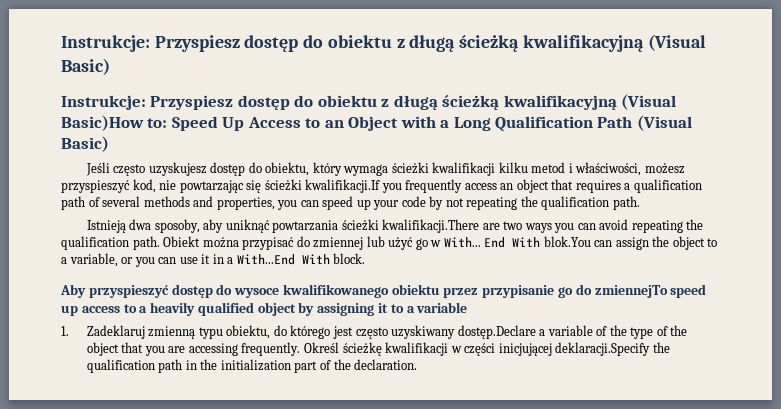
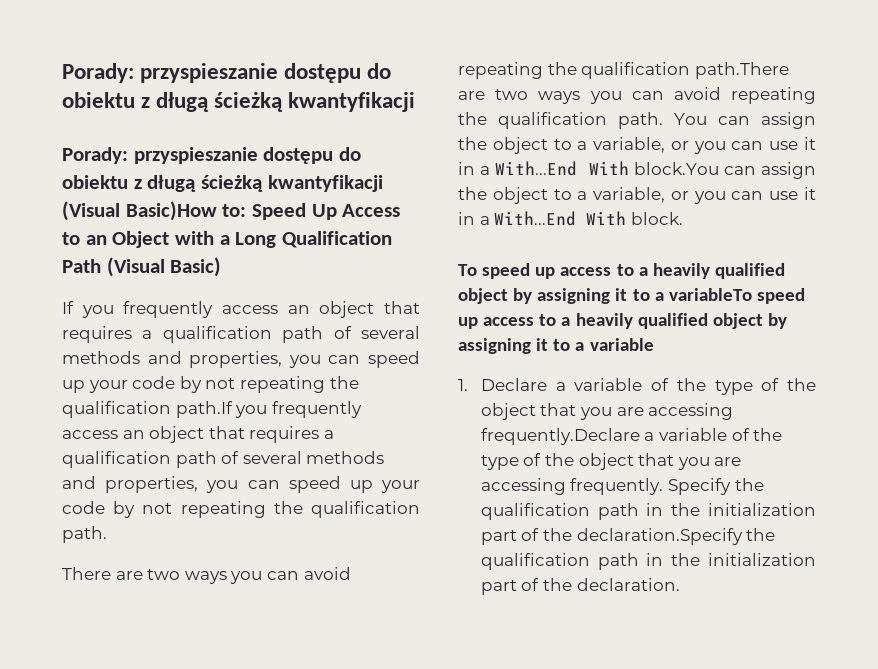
[61,34,706,52] [61,58,110,75] [61,95,617,110] Instrukcje: Przyspiesz dostęp do obiektu z długą ścieżką kwalifikacyjną (Visual Basic) // Instrukcje: Przyspiesz dostęp do obiektu z długą ścieżką kwalifikacyjną -> [62,63,392,83] [62,92,416,112] [62,147,362,164] [62,175,383,192] Porady: przyspieszanie dostępu do obiektu z długą ścieżką kwantyfikacji // Porady: przyspieszanie dostępu do obiektu z długą ścieżką kwantyfikacji
[85,162,685,176] [61,179,381,193] Jeśli często uzyskujesz dostęp do obiektu, który wymaga ścieżki kwalifikacji kilku metod i właściwości, możesz przyspieszyć kod, nie powtarzając się ścieżki kwalifikacji.If -> [62,301,420,318] [62,326,420,343] [62,351,420,368] [62,376,359,393] [62,401,233,418] If you frequently access an object that requires a qualification path of several methods and properties, you can speed up your code by not repeating the qualification path.If
[86,219,480,233] Istnieją dwa sposoby, aby uniknąć powtarzania ścieżki kwalifikacji.There -> [62,567,351,584] [458,62,789,79] There are two ways you can avoid repeating the qualification path.There
[163,236,591,250] Obiekt można przypisać do zmiennej lub użyć go w With... End With blok.You -> [674,112,816,129] [458,137,816,154] [458,161,719,176] You can assign the object to a variable, or you can use it in a With...End With block.You
[60,284,668,298] Aby przyspieszyć dostęp do wysoce kwalifikowanego obiektu przez przypisanie go do zmiennejTo -> [458,263,785,279] [458,288,752,304] To speed up access to a heavily qualified object by assigning it to a variableTo
[86,325,536,339] Zadeklaruj zmienną typu obiektu, do którego jest często uzyskiwany dostęp.Declare -> [480,378,816,395] [480,403,734,420] [480,428,640,445] Declare a variable of the type of the object that you are accessing frequently.Declare
[304,342,651,356] Określ ścieżkę kwalifikacji w części inicjującej deklaracji.Specify -> [667,478,764,495] [480,503,816,520] [480,528,743,545] Specify the qualification path in the initialization part of the declaration.Specify

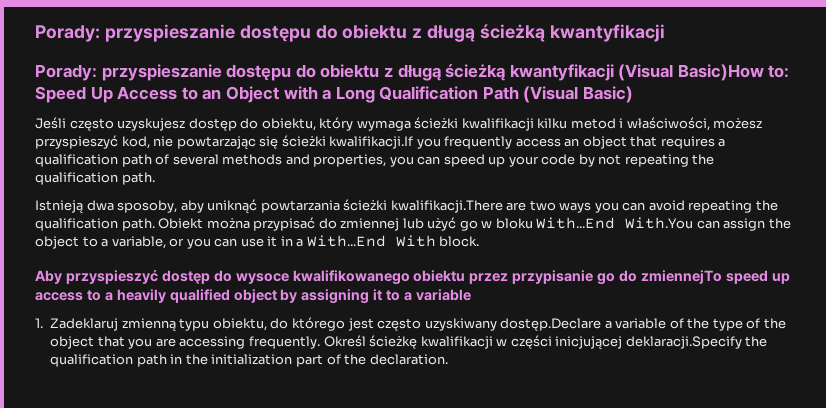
[62,301,420,318] [62,326,420,343] [62,351,420,368] [62,376,359,393] [62,401,233,418] If you frequently access an object that requires a qualification path of several methods and properties, you can speed up your code by not repeating the qualification path.If -> [35,117,763,131] [35,135,414,150] Jeśli często uzyskujesz dostęp do obiektu, który wymaga ścieżki kwalifikacji kilku metod i właściwości, możesz przyspieszyć kod, nie powtarzając się ścieżki kwalifikacji.If
[62,567,351,584] [458,62,789,79] There are two ways you can avoid repeating the qualification path.There -> [35,199,503,214] Istnieją dwa sposoby, aby uniknąć powtarzania ścieżki kwalifikacji.There
[674,112,816,129] [458,137,816,154] [458,161,719,176] You can assign the object to a variable, or you can use it in a With...End With block.You -> [158,217,694,231] Obiekt można przypisać do zmiennej lub użyć go w bloku With...End With.You
[458,263,785,279] [458,288,752,304] To speed up access to a heavily qualified object by assigning it to a variableTo -> [35,270,723,285] Aby przyspieszyć dostęp do wysoce kwalifikowanego obiektu przez przypisanie go do zmiennejTo
[480,378,816,395] [480,403,734,420] [480,428,640,445] Declare a variable of the type of the object that you are accessing frequently.Declare -> [50,317,602,332] Zadeklaruj zmienną typu obiektu, do którego jest często uzyskiwany dostęp.Declare
[667,478,764,495] [480,503,816,520] [480,528,743,545] Specify the qualification path in the initialization part of the declaration.Specify -> [323,335,742,350] Określ ścieżkę kwalifikacji w części inicjującej deklaracji.Specify

